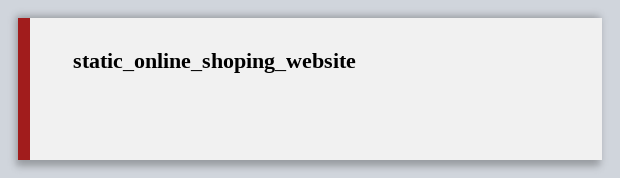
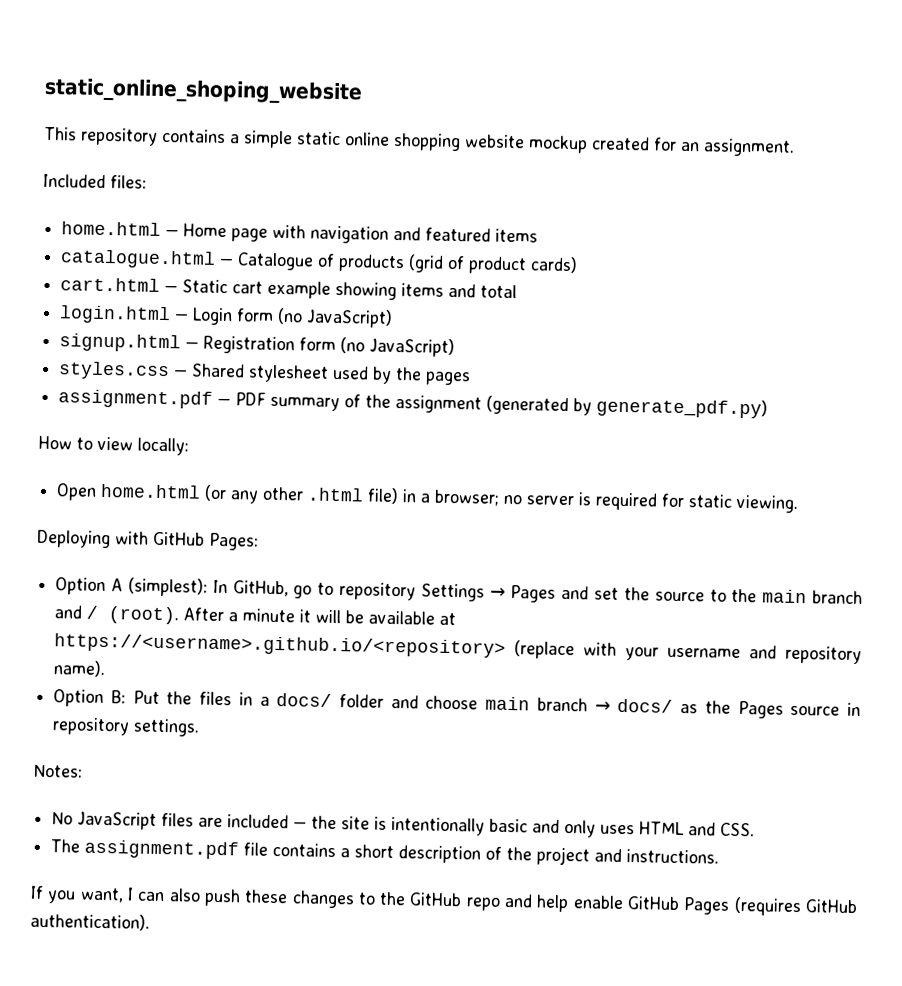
(356, 63) none -> [44,126,795,157] [43,173,147,189] [61,221,539,244] [60,249,579,275] [60,277,518,301] [59,305,394,328] [59,333,456,358] [58,361,472,386] [58,389,769,419] [38,435,189,456] [56,483,799,514] [37,529,259,551] [55,577,864,605] [54,605,457,626] [54,633,863,665] [53,660,107,678] [53,689,862,719] [52,717,201,737] [33,764,83,778] [51,811,756,838] [50,839,720,866] [30,885,858,917] [30,912,150,931] // This repository contains a simple static online shopping website mockup created for an assignment. // Included files: // home.html — Home page with navigation and featured items // catalogue.html — Catalogue of products (grid of product cards) // cart.html — Static cart example showing items and total // login.html — Login form (no JavaScript) // signup.html — Registration form (no JavaScript) // styles.css — Shared stylesheet used by the pages // assignment.pdf — PDF summary of the assignment (generated by generate_pdf.py) // How to view locally: // Open home.html (or any other .html file) in a browser; no server is required for static viewing. // Deploying with GitHub Pages: // Option A (simplest): In GitHub, go to repository Settings → Pages and set the source to the main branch and / (root). After a minute it will be available at https://<username>.github.io/<repository> (replace with your username and repository name). // Option B: Put the files in a docs/ folder and choose main branch → docs/ as the Pages source in repository settings. // Notes: // No JavaScript files are included — the site is intentionally basic and only uses HTML and CSS. // The assignment.pdf file contains a short description of the project and instructions. // If you want, I can also push these changes to the GitHub repo and help enable GitHub Pages (requires GitHub authentication).

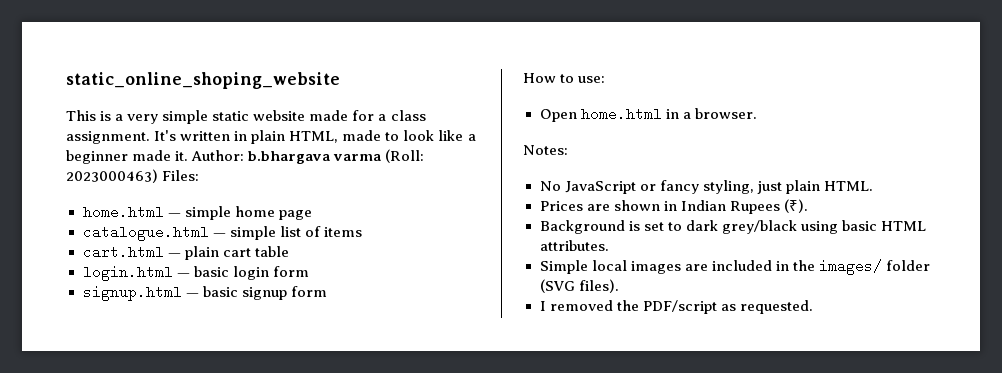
[80,127,795,157] [43,173,147,189] repository contains a simple static online shopping website mockup created for an assignment. // Included files: -> [100,110,426,124] [66,130,476,144] [66,149,425,164] [66,169,200,183] is a very simple static website made for a class assignment. It's written in plain HTML, made to look like a beginner made it. Author: b.bhargava varma (Roll: 2023000463) Files:
[183,223,228,238] Home -> [184,206,275,220] simple home
[272,224,539,244] [60,249,579,275] [60,277,518,301] with navigation and featured items // catalogue.html — Catalogue of products (grid of product cards) // cart.html — Static cart example showing items and total -> [82,225,362,241] [82,245,289,260] // catalogue.html — simple list of items // cart.html — plain cart table
[192,307,394,328] Login form (no JavaScript) -> [193,266,309,280] basic login form
[203,335,456,358] [58,361,472,386] [58,389,769,419] Registration form (no JavaScript) // styles.css — Shared stylesheet used by the pages // assignment.pdf — PDF summary of the assignment (generated by generate_pdf.py) -> [202,286,327,300] basic signup form
[97,436,189,456] view locally: -> [578,76,606,83] use:
[204,484,799,514] [37,529,259,551] [55,577,864,605] [54,605,457,626] [54,633,863,665] [53,660,107,678] [53,689,862,719] [52,717,201,737] [33,764,83,778] [51,811,756,838] [50,839,720,866] [30,885,858,917] [30,912,150,931] (or any other .html file) in a browser; no server is required for static viewing. // Deploying with GitHub Pages: // Option A (simplest): In GitHub, go to repository Settings → Pages and set the source to the main branch and / (root). After a minute it will be available at https://<username>.github.io/<repository> (replace with your username and repository name). // Option B: Put the files in a docs/ folder and choose main branch → docs/ as the Pages source in repository settings. // Notes: // No JavaScript files are included — the site is intentionally basic and only uses HTML and CSS. // The assignment.pdf file contains a short description of the project and instructions. // If you want, I can also push these changes to the GitHub repo and help enable GitHub Pages (requires GitHub authentication). -> [665,108,757,119] [523,145,568,155] [539,180,873,194] [539,199,808,214] [539,220,926,234] [539,240,609,251] [539,259,930,275] [539,279,619,293] [539,300,813,314] in a browser. // Notes: // No JavaScript or fancy styling, just plain HTML. // Prices are shown in Indian Rupees (₹). // Background is set to dark grey/black using basic HTML attributes. // Simple local images are included in the images/ folder (SVG files). // I removed the PDF/script as requested.

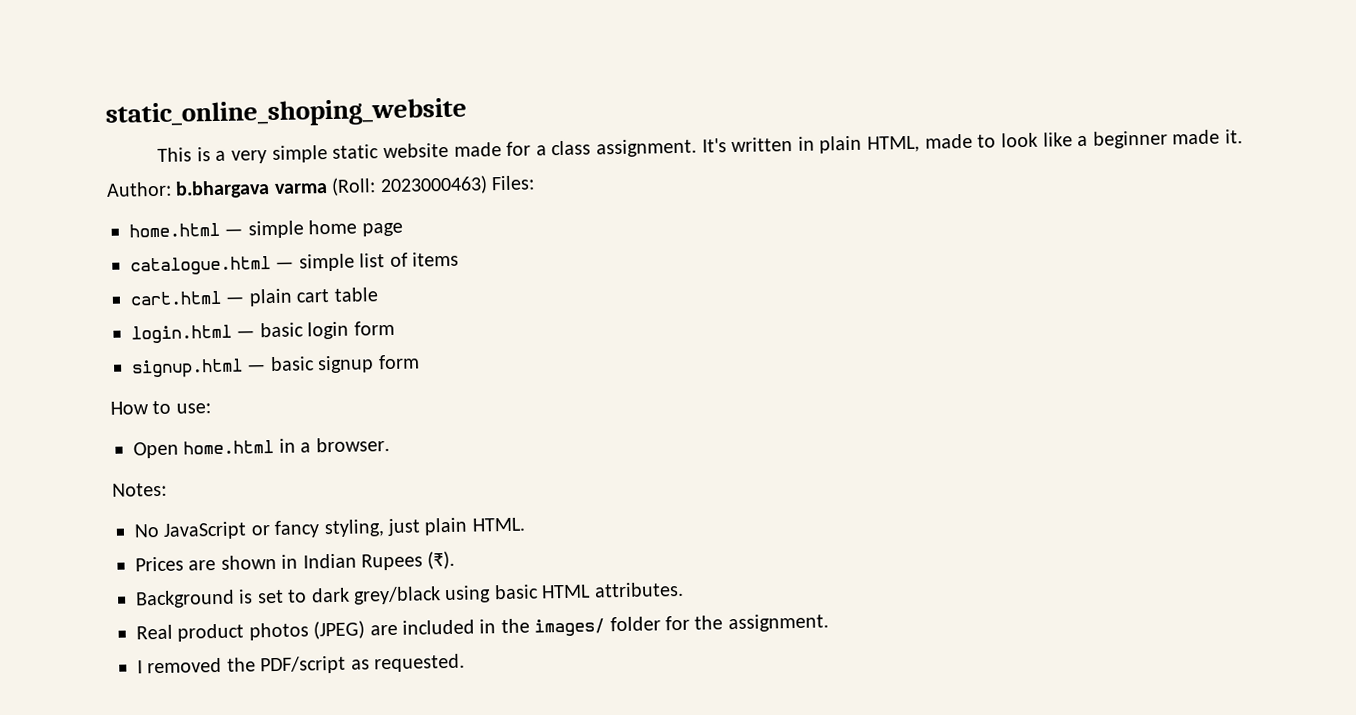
[539,260,681,274] Simple local images -> [136,620,366,642] Real product photos (JPEG)
[539,279,619,293] (SVG files). -> [664,613,829,633] for the assignment.

